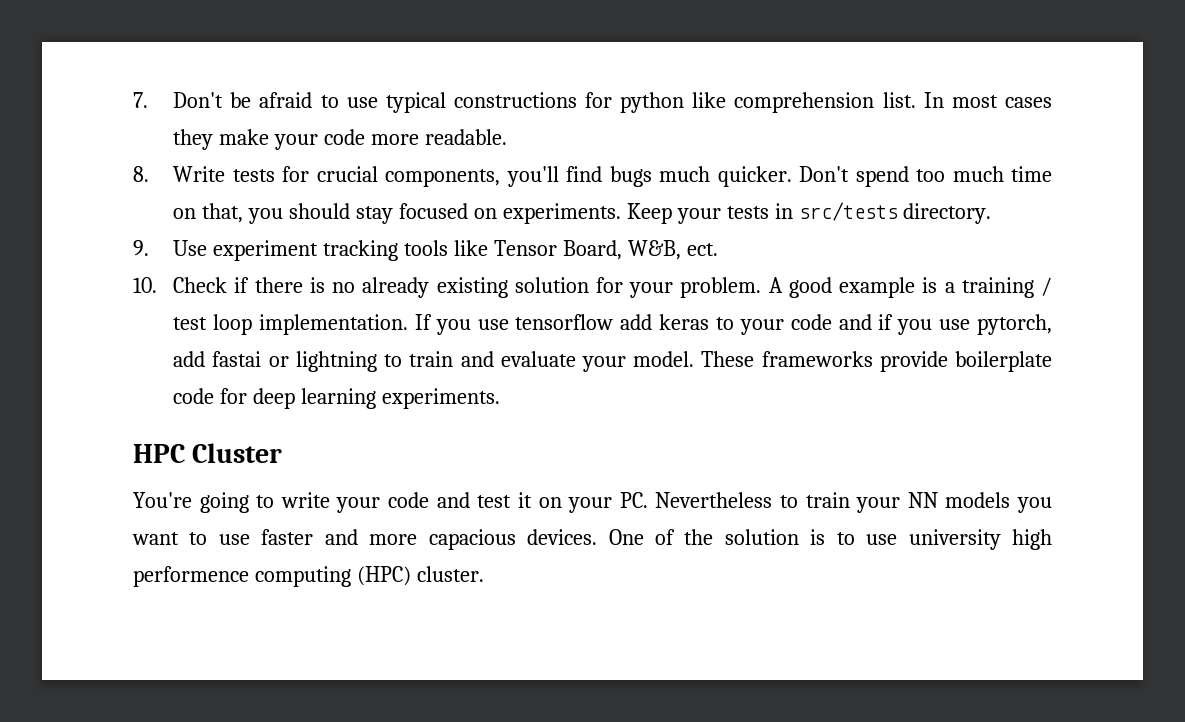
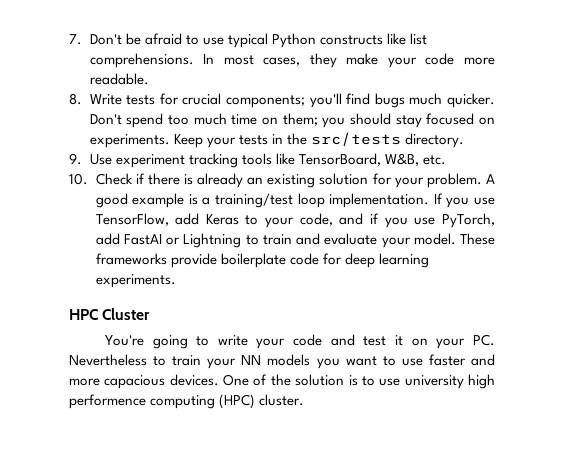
[453,92,916,113] constructions for python like comprehension list. -> [271,33,427,48] [89,53,194,68] Python constructs like list comprehensions.
[1005,97,1053,108] cases -> [263,57,301,66] cases,
[385,169,501,187] components, -> [225,95,305,108] components;
[202,203,244,223] that, -> [282,113,318,126] them;
(793, 211) none -> [286,133,307,145] the
[493,240,718,260] Tensor Board, W&B, ect. -> [298,153,446,166] TensorBoard, W&B, etc.
[332,277,430,298] no already -> [197,173,264,188] already an
[961,277,1053,298] [173,317,208,330] training / test -> [214,193,293,208] training/test
[515,314,710,330] tensorflow add keras -> [95,213,239,226] TensorFlow, add Keras
[790,314,832,330] code -> [299,213,333,226] code,
[977,314,1052,335] [173,351,377,372] pytorch, add fastai or lightning -> [441,213,495,228] [95,233,242,248] PyTorch, add FastAI or Lightning

